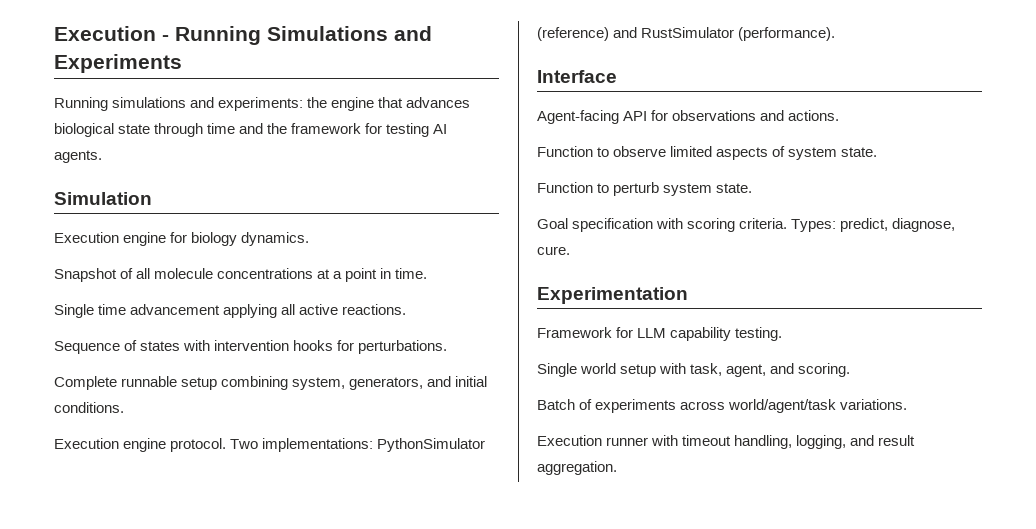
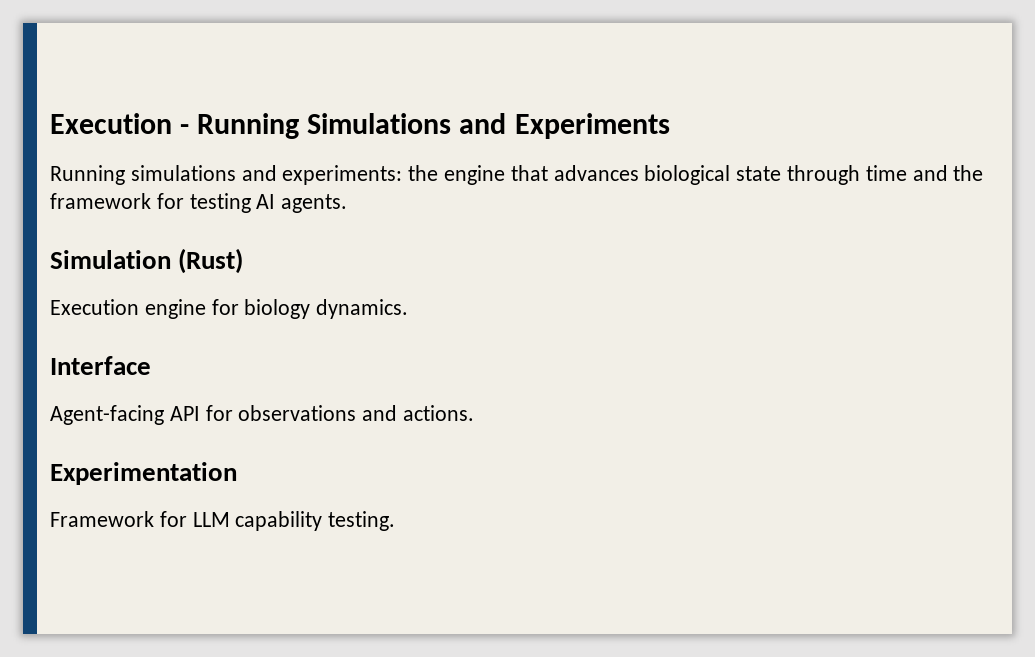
(152, 198) none -> [178,248,244,274] (Rust)
[54,268,428,282] [54,304,407,318] [54,340,448,354] [54,376,488,390] [54,402,124,413] [54,438,486,452] [537,27,836,41] // Snapshot of all molecule concentrations at a point in time. // Single time advancement applying all active reactions. // Sequence of states with intervention hooks for perturbations. // Complete runnable setup combining system, generators, and initial conditions. // Execution engine protocol. Two implementations: PythonSimulator (reference) and RustSimulator (performance). -> (409, 309) none
[537,146,878,160] [537,182,753,196] [537,218,956,232] [537,246,570,255] // Function to observe limited aspects of system state. // Function to perturb system state. // Goal specification with scoring criteria. Types: predict, diagnose, cure. -> (475, 413) none
[537,363,851,377] [537,399,908,413] [537,435,916,449] [537,461,617,475] // Single world setup with task, agent, and scoring. // Batch of experiments across world/agent/task variations. // Execution runner with timeout handling, logging, and result aggregation. -> (396, 521) none

